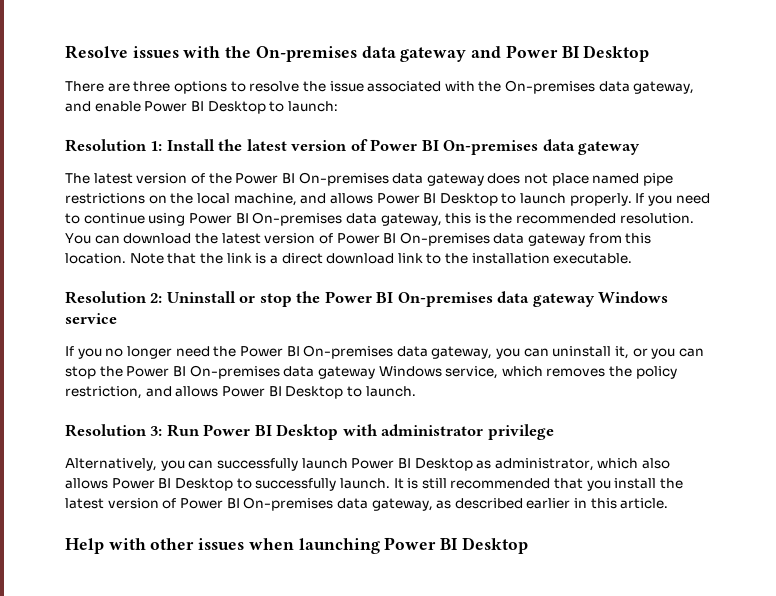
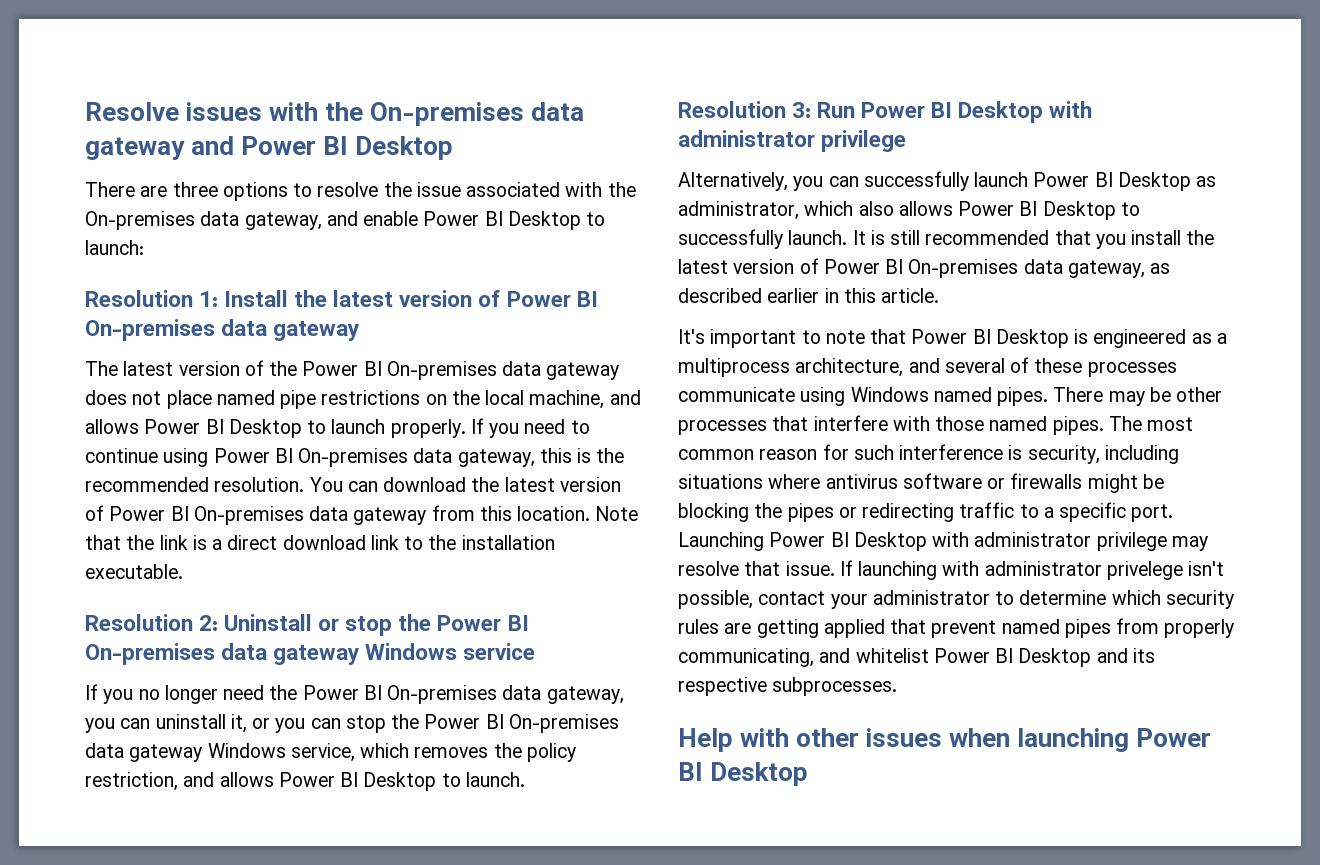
(669, 503) none -> [678,329,1227,348] [678,357,1177,377] [678,387,1223,406] [678,415,1194,435] [678,444,1179,464] [678,473,1164,493] [678,502,1174,522] [678,532,1208,551] [678,560,1225,580] [678,590,1234,609] [678,618,1235,638] [678,648,1155,667] [678,677,898,696] // It's important to note that Power BI Desktop is engineered as a multiprocess architecture, and several of these processes communicate using Windows named pipes. There may be other processes that interfere with those named pipes. The most common reason for such interference is security, including situations where antivirus software or firewalls might be blocking the pipes or redirecting traffic to a specific port. Launching Power BI Desktop with administrator privilege may resolve that issue. If launching with administrator privelege isn't possible, contact your administrator to determine which security rules are getting applied that prevent named pipes from properly communicating, and whitelist Power BI Desktop and its respective subprocesses.

